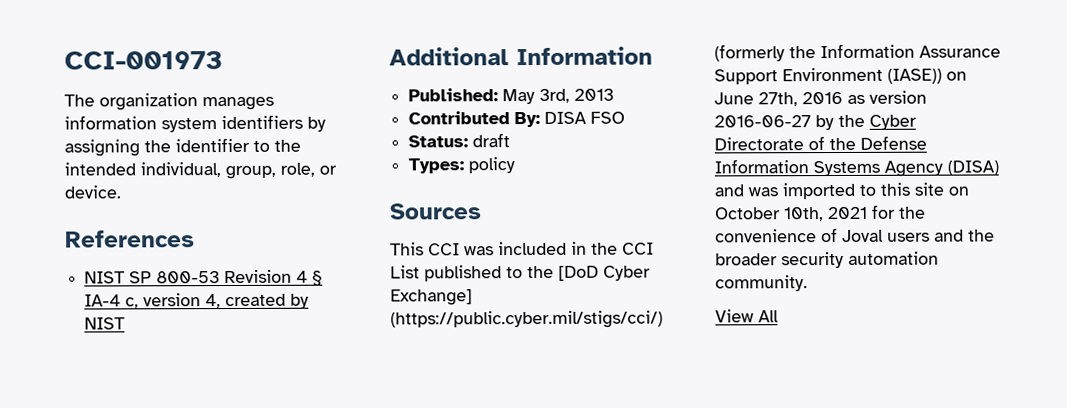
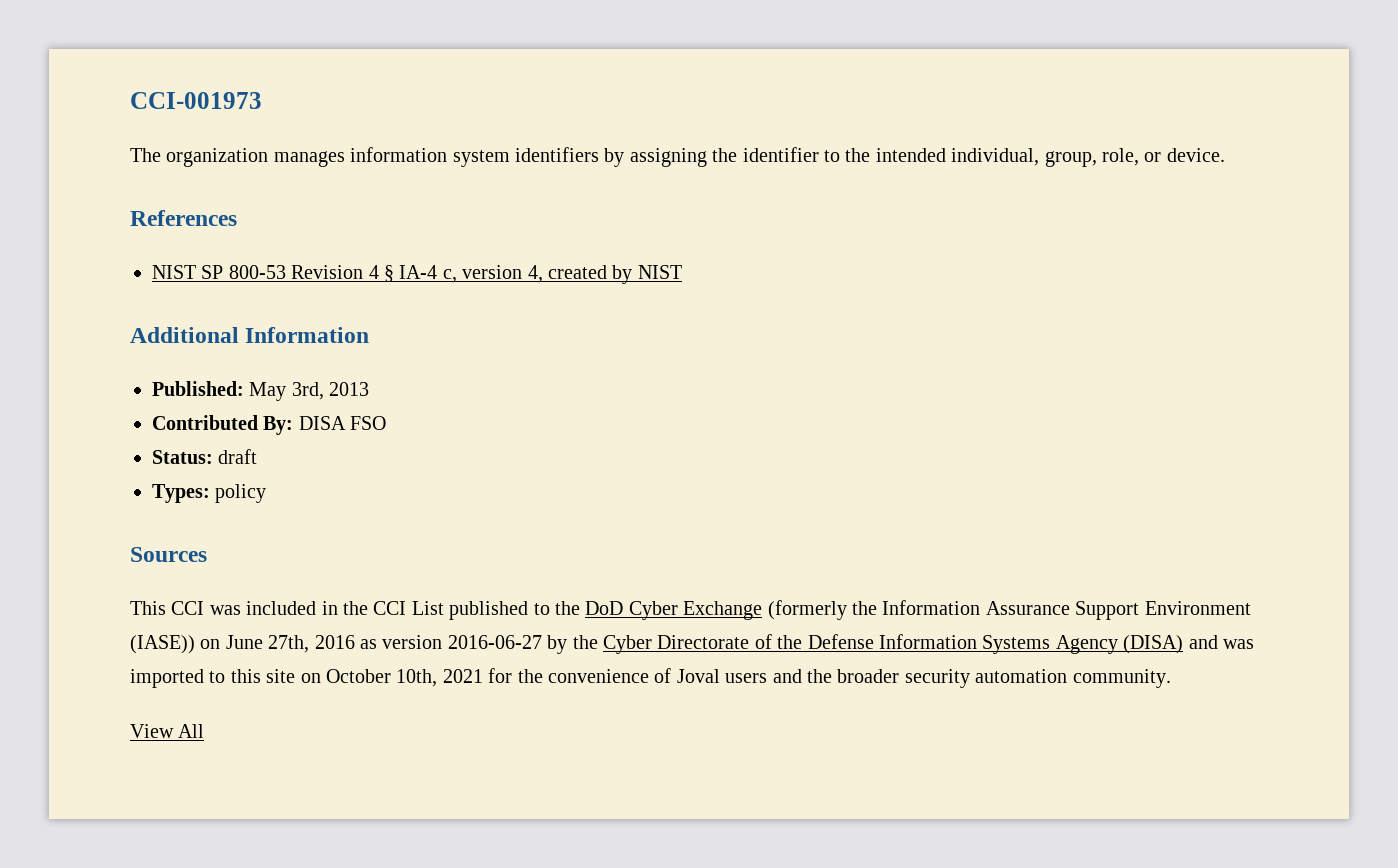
[558,265,651,281] [390,289,473,306] [390,310,663,329] [DoD Cyber Exchange] (https://public.cyber.mil/stigs/cci/) -> [585,601,763,620] DoD Cyber Exchange

